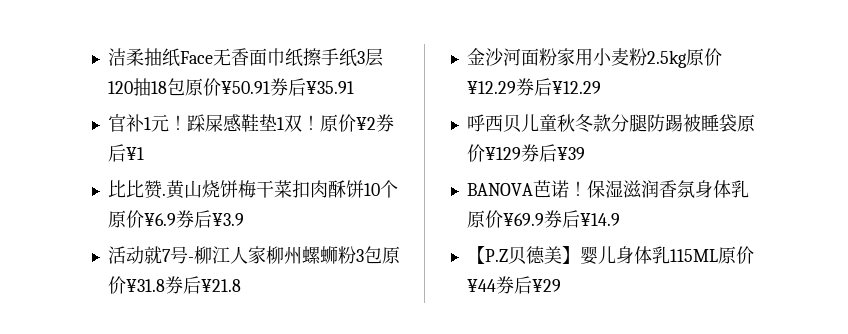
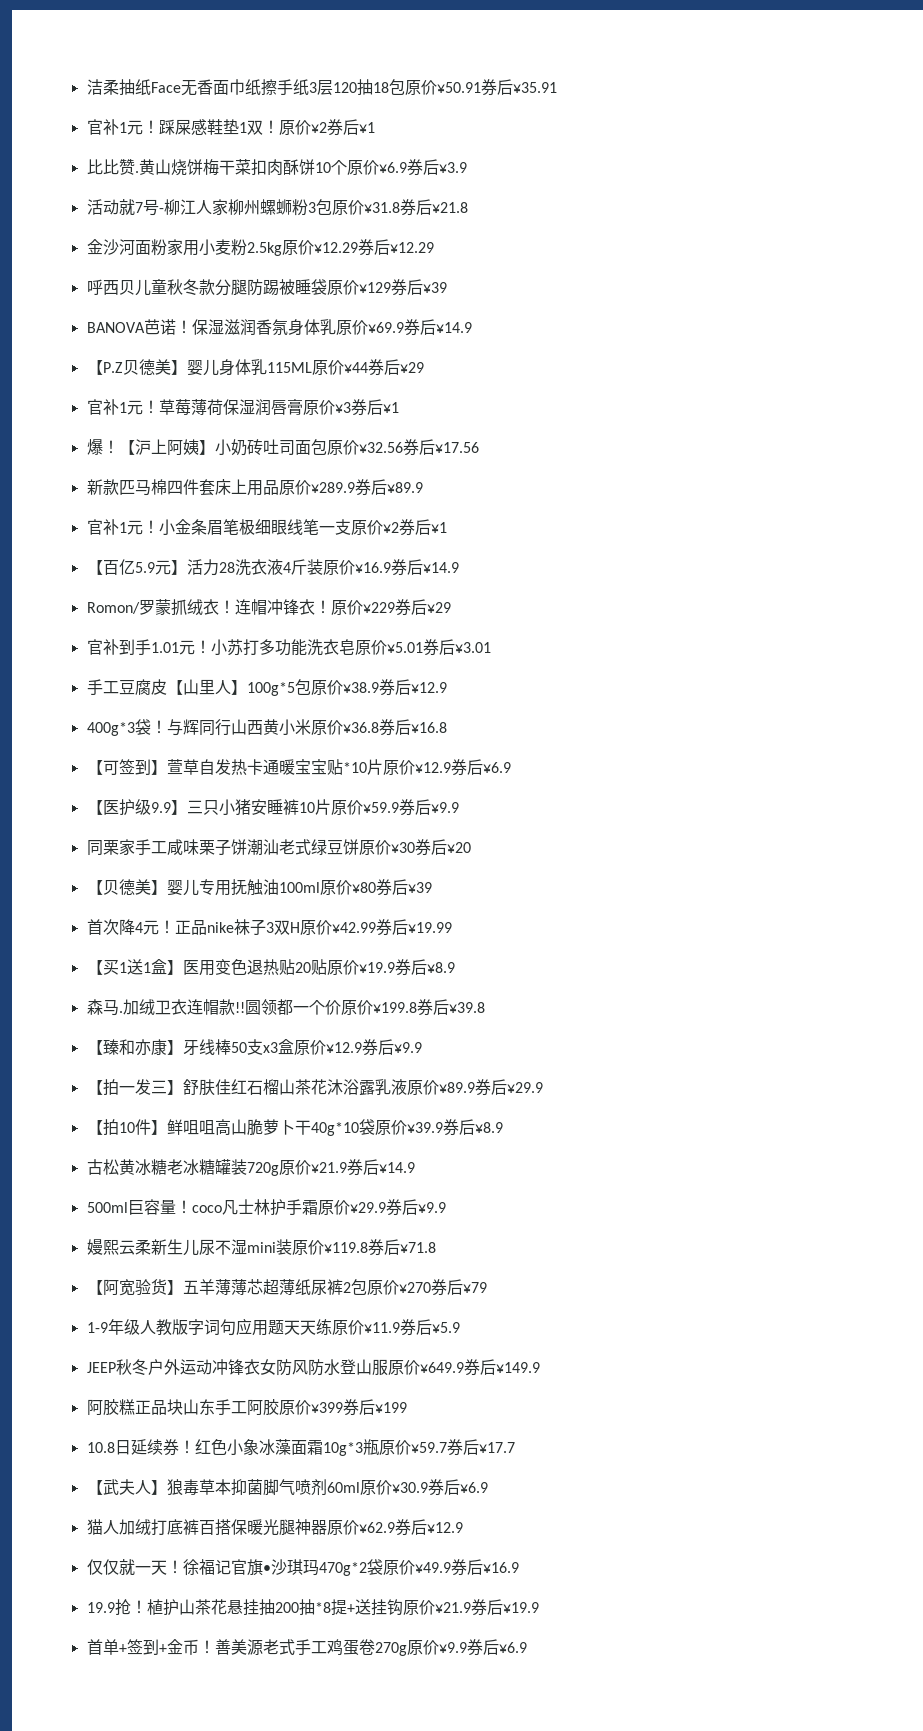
(561, 285) none -> [86,399,399,416] [86,439,479,456] [86,479,423,496] [86,519,447,536] [86,559,459,576] [86,599,451,616] [86,639,491,656] [86,679,447,696] [86,719,447,736] [86,759,511,776] [86,799,459,816] [86,839,471,856] [86,879,432,896] [86,919,452,936] [86,959,455,976] [86,999,485,1016] [86,1039,422,1056] [86,1079,543,1096] [86,1119,503,1136] [86,1159,415,1176] [86,1199,446,1216] [86,1239,436,1256] [86,1279,487,1296] [86,1318,460,1336] [86,1359,540,1376] [86,1399,407,1416] [86,1439,515,1456] [86,1479,488,1496] [86,1519,463,1536] [86,1559,519,1576] [86,1599,539,1616] [86,1639,527,1656] // 官补1元！草莓薄荷保湿润唇膏原价¥3券后¥1 // 爆！【沪上阿姨】小奶砖吐司面包原价¥32.56券后¥17.56 // 新款匹马棉四件套床上用品原价¥289.9券后¥89.9 // 官补1元！小金条眉笔极细眼线笔一支原价¥2券后¥1 // 【百亿5.9元】活力28洗衣液4斤装原价¥16.9券后¥14.9 // Romon/罗蒙抓绒衣！连帽冲锋衣！原价¥229券后¥29 // 官补到手1.01元！小苏打多功能洗衣皂原价¥5.01券后¥3.01 // 手工豆腐皮【山里人】100g*5包原价¥38.9券后¥12.9 // 400g*3袋！与辉同行山西黄小米原价¥36.8券后¥16.8 // 【可签到】萱草自发热卡通暖宝宝贴*10片原价¥12.9券后¥6.9 // 【医护级9.9】三只小猪安睡裤10片原价¥59.9券后¥9.9 // 同栗家手工咸味栗子饼潮汕老式绿豆饼原价¥30券后¥20 // 【贝德美】婴儿专用抚触油100ml原价¥80券后¥39 // 首次降4元！正品nike袜子3双H原价¥42.99券后¥19.99 // 【买1送1盒】医用变色退热贴20贴原价¥19.9券后¥8.9 // 森马.加绒卫衣连帽款!!圆领都一个价原价¥199.8券后¥39.8 // 【臻和亦康】牙线棒50支x3盒原价¥12.9券后¥9.9 // 【拍一发三】舒肤佳红石榴山茶花沐浴露乳液原价¥89.9券后¥29.9 // 【拍10件】鲜咀咀高山脆萝卜干40g*10袋原价¥39.9券后¥8.9 // 古松黄冰糖老冰糖罐装720g原价¥21.9券后¥14.9 // 500ml巨容量！coco凡士林护手霜原价¥29.9券后¥9.9 // 嫚熙云柔新生儿尿不湿mini装原价¥119.8券后¥71.8 // 【阿宽验货】五羊薄薄芯超薄纸尿裤2包原价¥270券后¥79 // 1-9年级人教版字词句应用题天天练原价¥11.9券后¥5.9 // JEEP秋冬户外运动冲锋衣女防风防水登山服原价¥649.9券后¥149.9 // 阿胶糕正品块山东手工阿胶原价¥399券后¥199 // 10.8日延续券！红色小象冰藻面霜10g*3瓶原价¥59.7券后¥17.7 // 【武夫人】狼毒草本抑菌脚气喷剂60ml原价¥30.9券后¥6.9 // 猫人加绒打底裤百搭保暖光腿神器原价¥62.9券后¥12.9 // 仅仅就一天！徐福记官旗•沙琪玛470g*2袋原价¥49.9券后¥16.9 // 19.9抢！植护山茶花悬挂抽200抽*8提+送挂钩原价¥21.9券后¥19.9 // 首单+签到+金币！善美源老式手工鸡蛋卷270g原价¥9.9券后¥6.9

